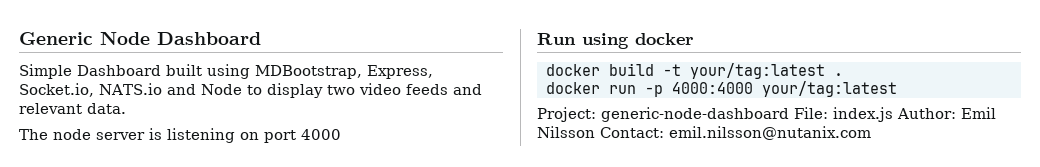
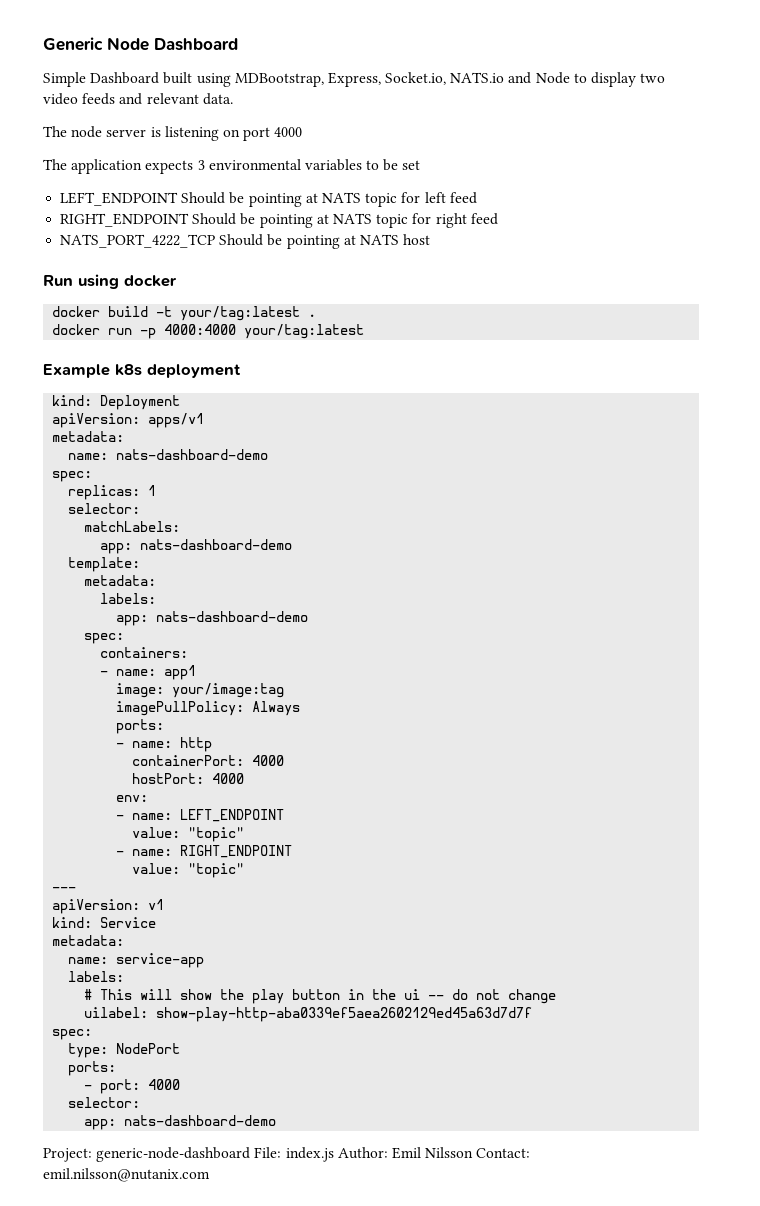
(341, 134) none -> [43,159,421,174] [60,192,477,207] [60,213,498,228] [60,234,431,249] // The application expects 3 environmental variables to be set // LEFT_ENDPOINT Should be pointing at NATS topic for left feed // RIGHT_ENDPOINT Should be pointing at NATS topic for right feed // NATS_PORT_4222_TCP Should be pointing at NATS host
(897, 89) none -> [43,364,241,378] [52,395,181,410] [52,413,205,428] [52,431,125,442] [68,449,269,460] [52,471,93,482] [68,485,157,500] [68,503,141,514] [84,521,181,532] [100,539,293,554] [68,557,141,572] [84,575,157,586] [100,593,157,604] [116,611,309,626] [84,633,125,644] [100,647,189,658] [100,665,197,680] [116,683,285,698] [116,701,301,716] [116,719,165,734] [116,737,213,752] [132,755,285,766] [132,773,245,784] [116,795,149,802] [116,809,285,822] [132,827,245,842] [116,845,293,858] [132,863,245,878] [52,887,77,892] [52,899,165,914] [52,917,157,928] [52,935,125,946] [68,953,205,968] [68,971,125,982] [84,989,557,1004] [84,1007,533,1022] [52,1029,93,1040] [68,1043,181,1058] [68,1061,117,1076] [84,1079,181,1094] [68,1097,141,1108] [84,1115,277,1130] // Example k8s deployment // kind: Deployment // apiVersion: apps/v1 // metadata: // name: nats-dashboard-demo // spec: // replicas: 1 // selector: // matchLabels: // app: nats-dashboard-demo // template: // metadata: // labels: // app: nats-dashboard-demo // spec: // containers: // - name: app1 // image: your/image:tag // imagePullPolicy: Always // ports: // - name: http // containerPort: 4000 // hostPort: 4000 // env: // - name: LEFT_ENDPOINT // value: "topic" // - name: RIGHT_ENDPOINT // value: "topic" // --- // apiVersion: v1 // kind: Service // metadata: // name: service-app // labels: // # This will show the play button in the ui -- do not change // uilabel: show-play-http-aba0339ef5aea2602129ed45a63d7d7f // spec: // type: NodePort // ports: // - port: 4000 // selector: // app: nats-dashboard-demo

